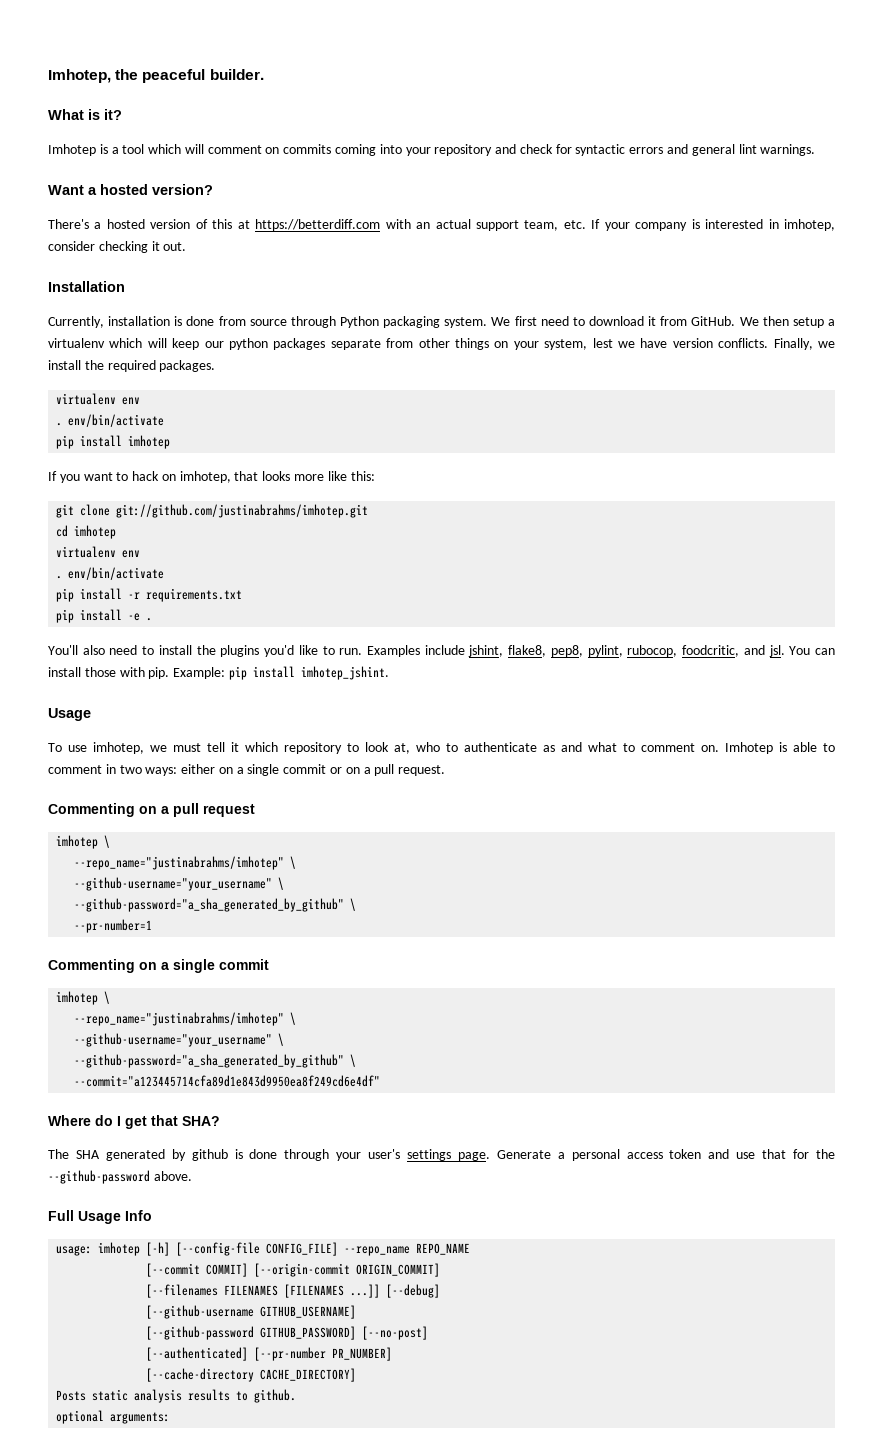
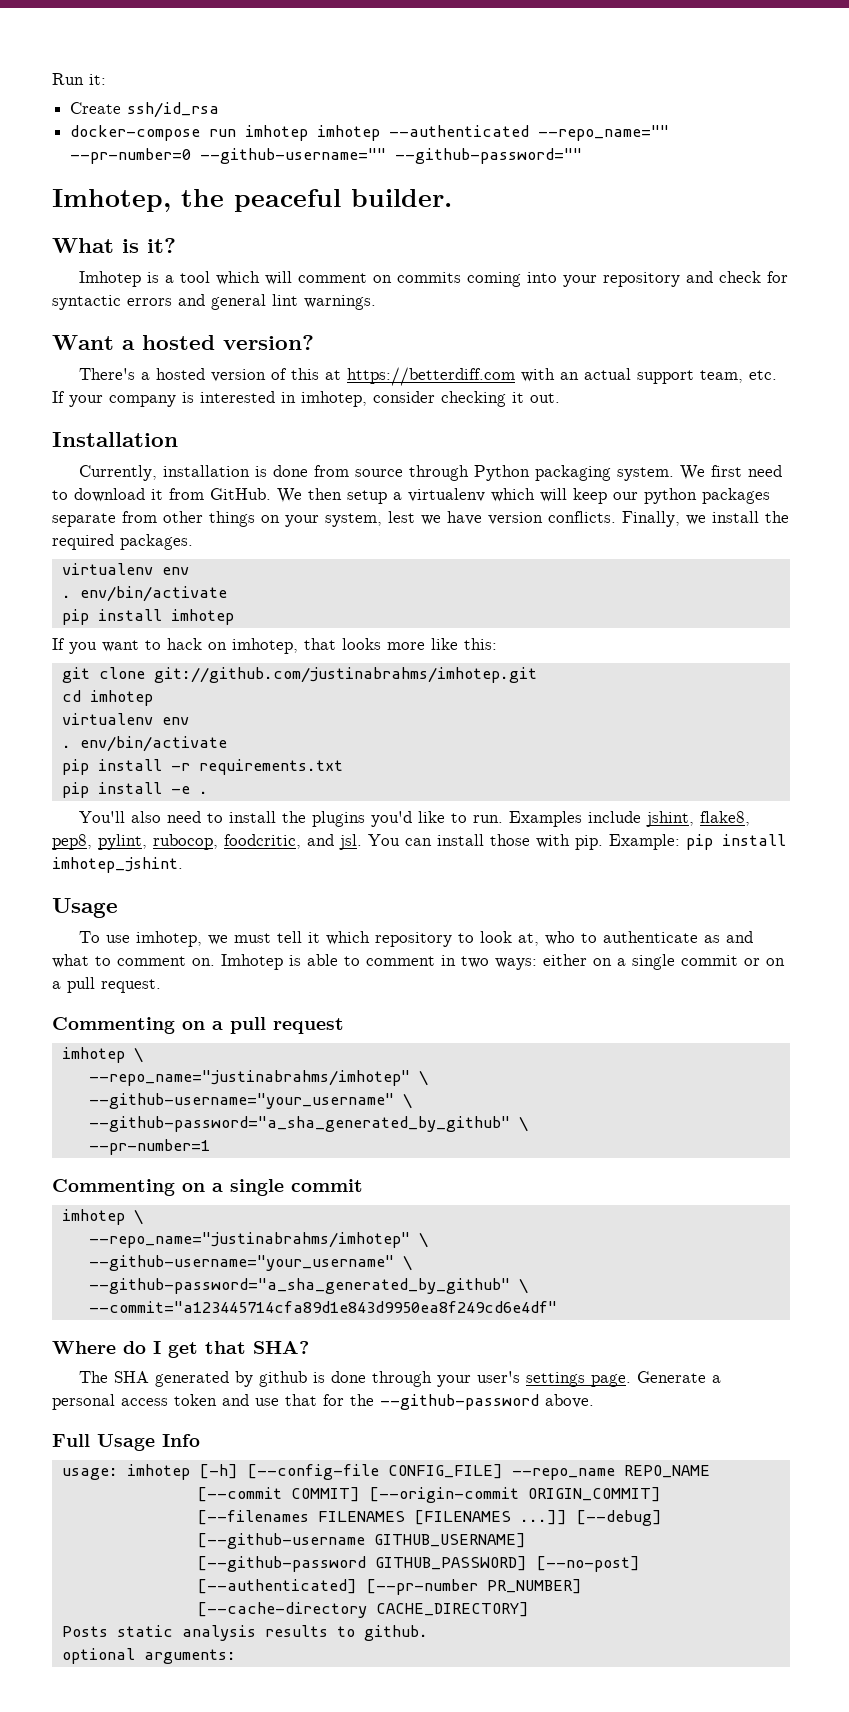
(48, 76) none -> [52,73,106,85] [70,102,220,118] [70,125,670,141] [70,148,583,164] Run it: // Create ssh/id_rsa // docker-compose run imhotep imhotep --authenticated --repo_name="" --pr-number=0 --github-username="" --github-password="" //

